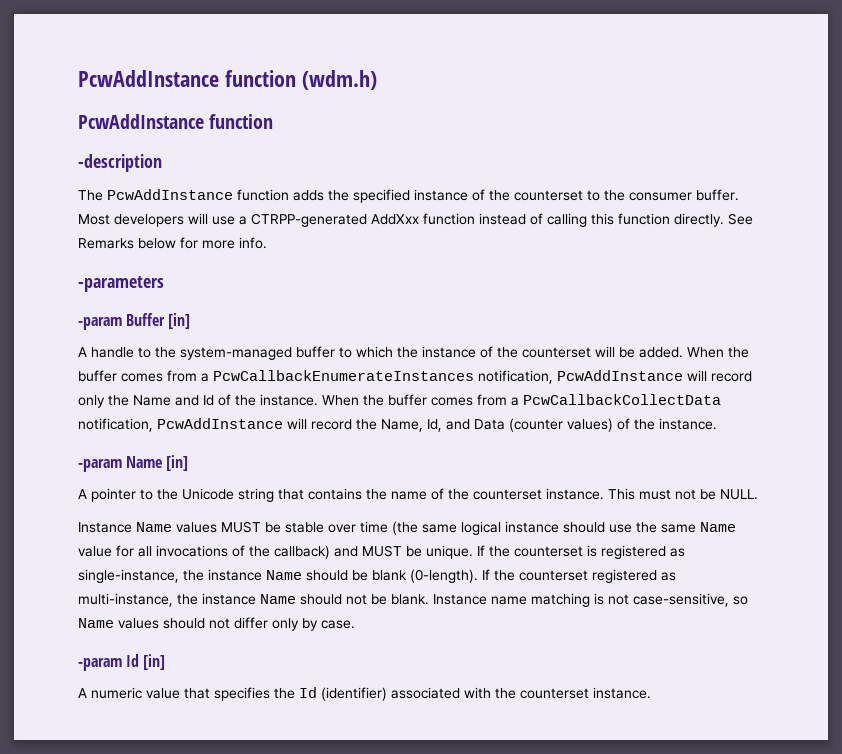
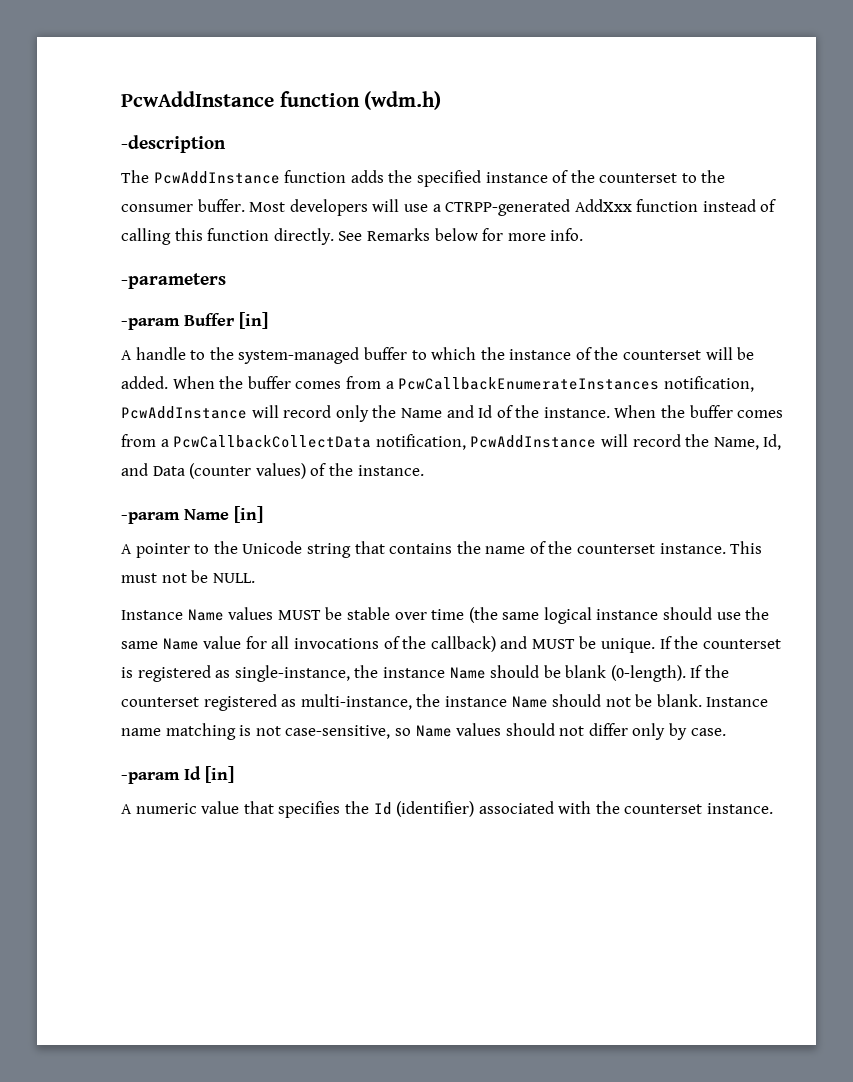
[78,114,274,129] // PcwAddInstance function -> (442, 100) none

